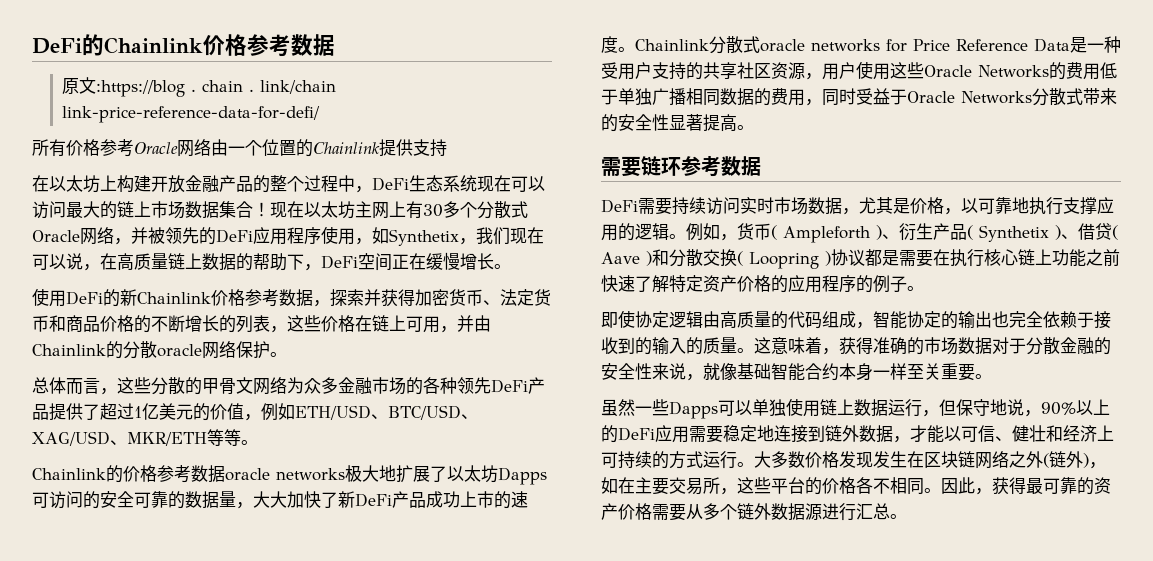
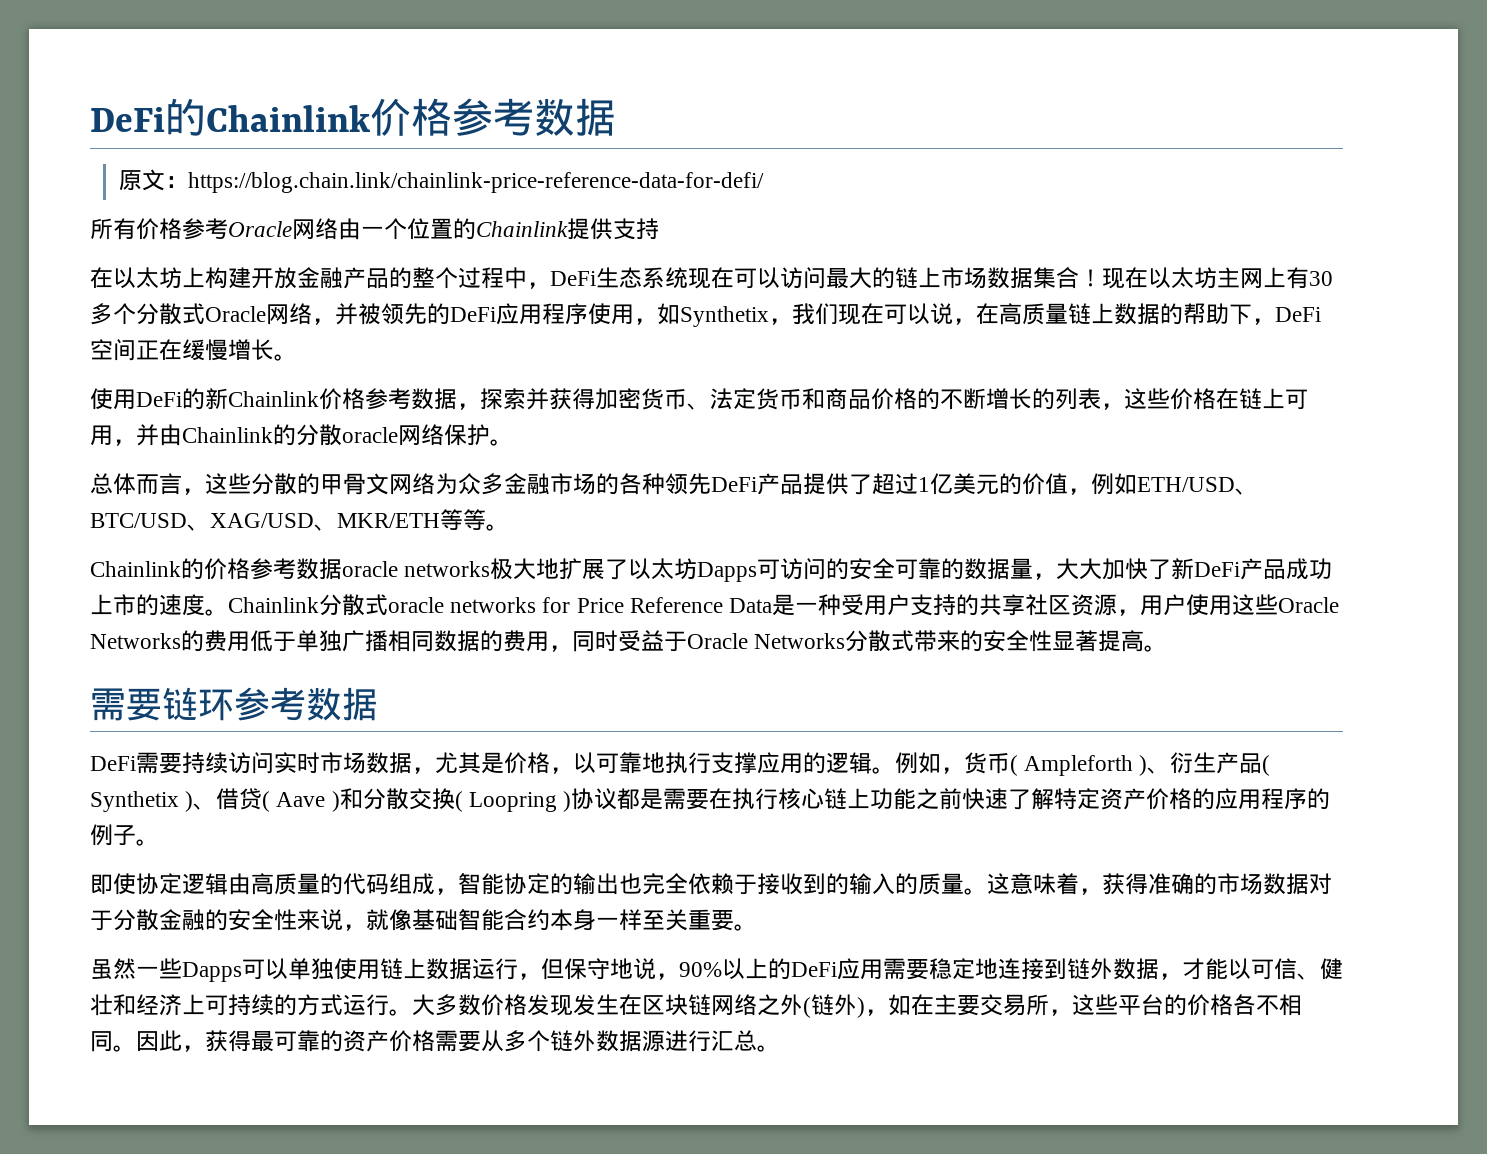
[95,80,336,97] [61,106,320,123] :https://blog . chain . link/chain link-price-reference-data-for-defi/ -> [164,172,764,193] ：https://blog.chain.link/chainlink-price-reference-data-for-defi/

